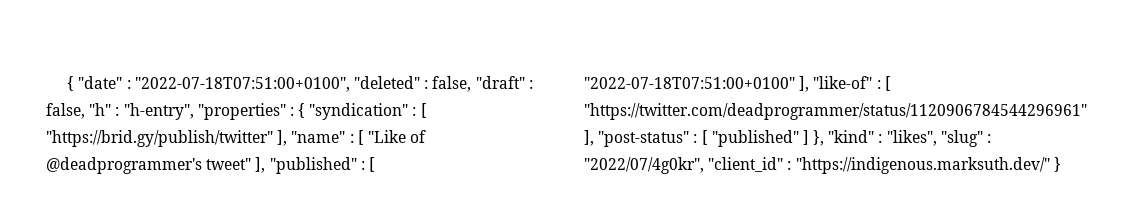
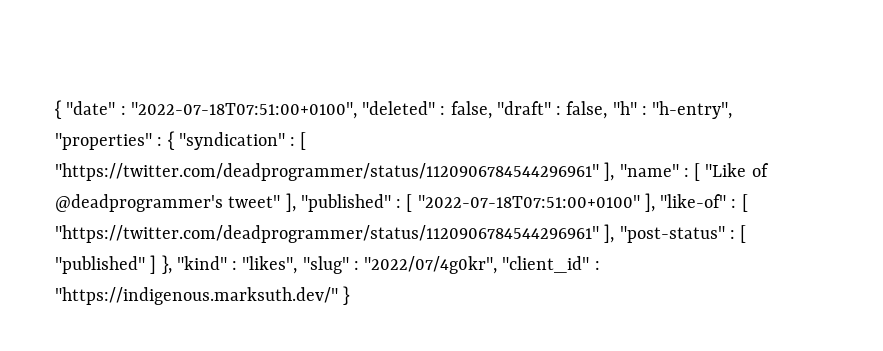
[46,130,273,147] "https://brid.gy/publish/twitter" -> [55,163,599,181] "https://twitter.com/deadprogrammer/status/1120906784544296961"

